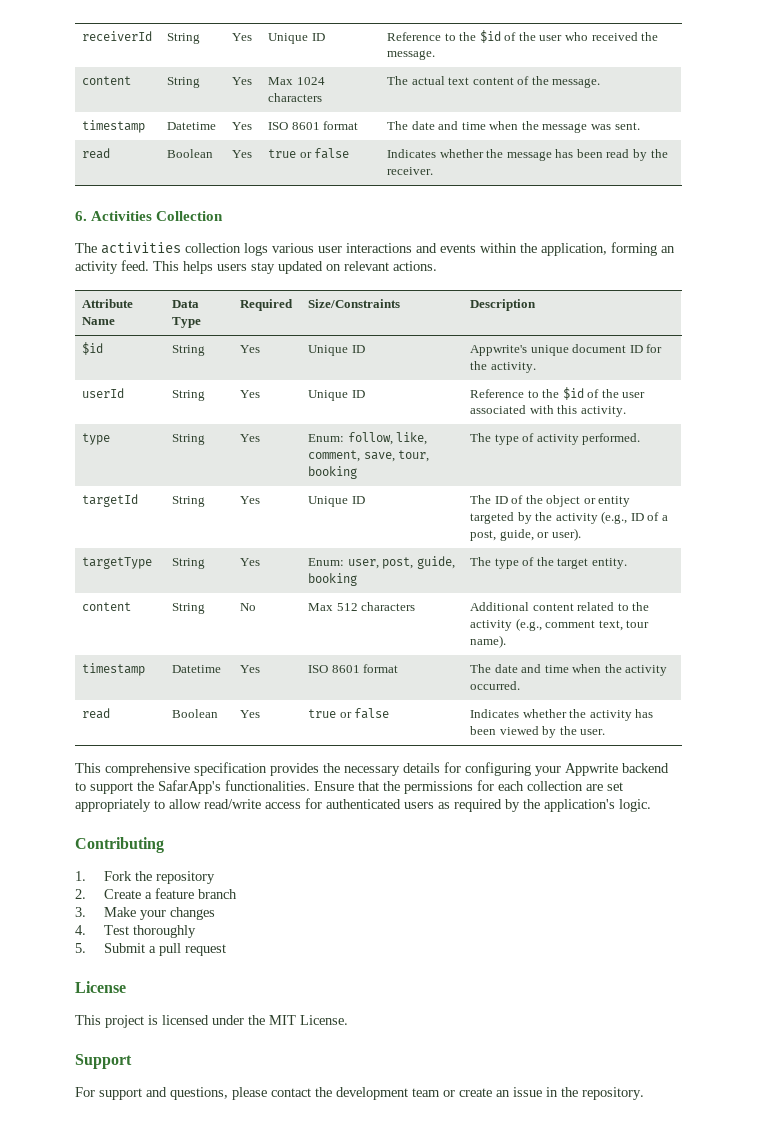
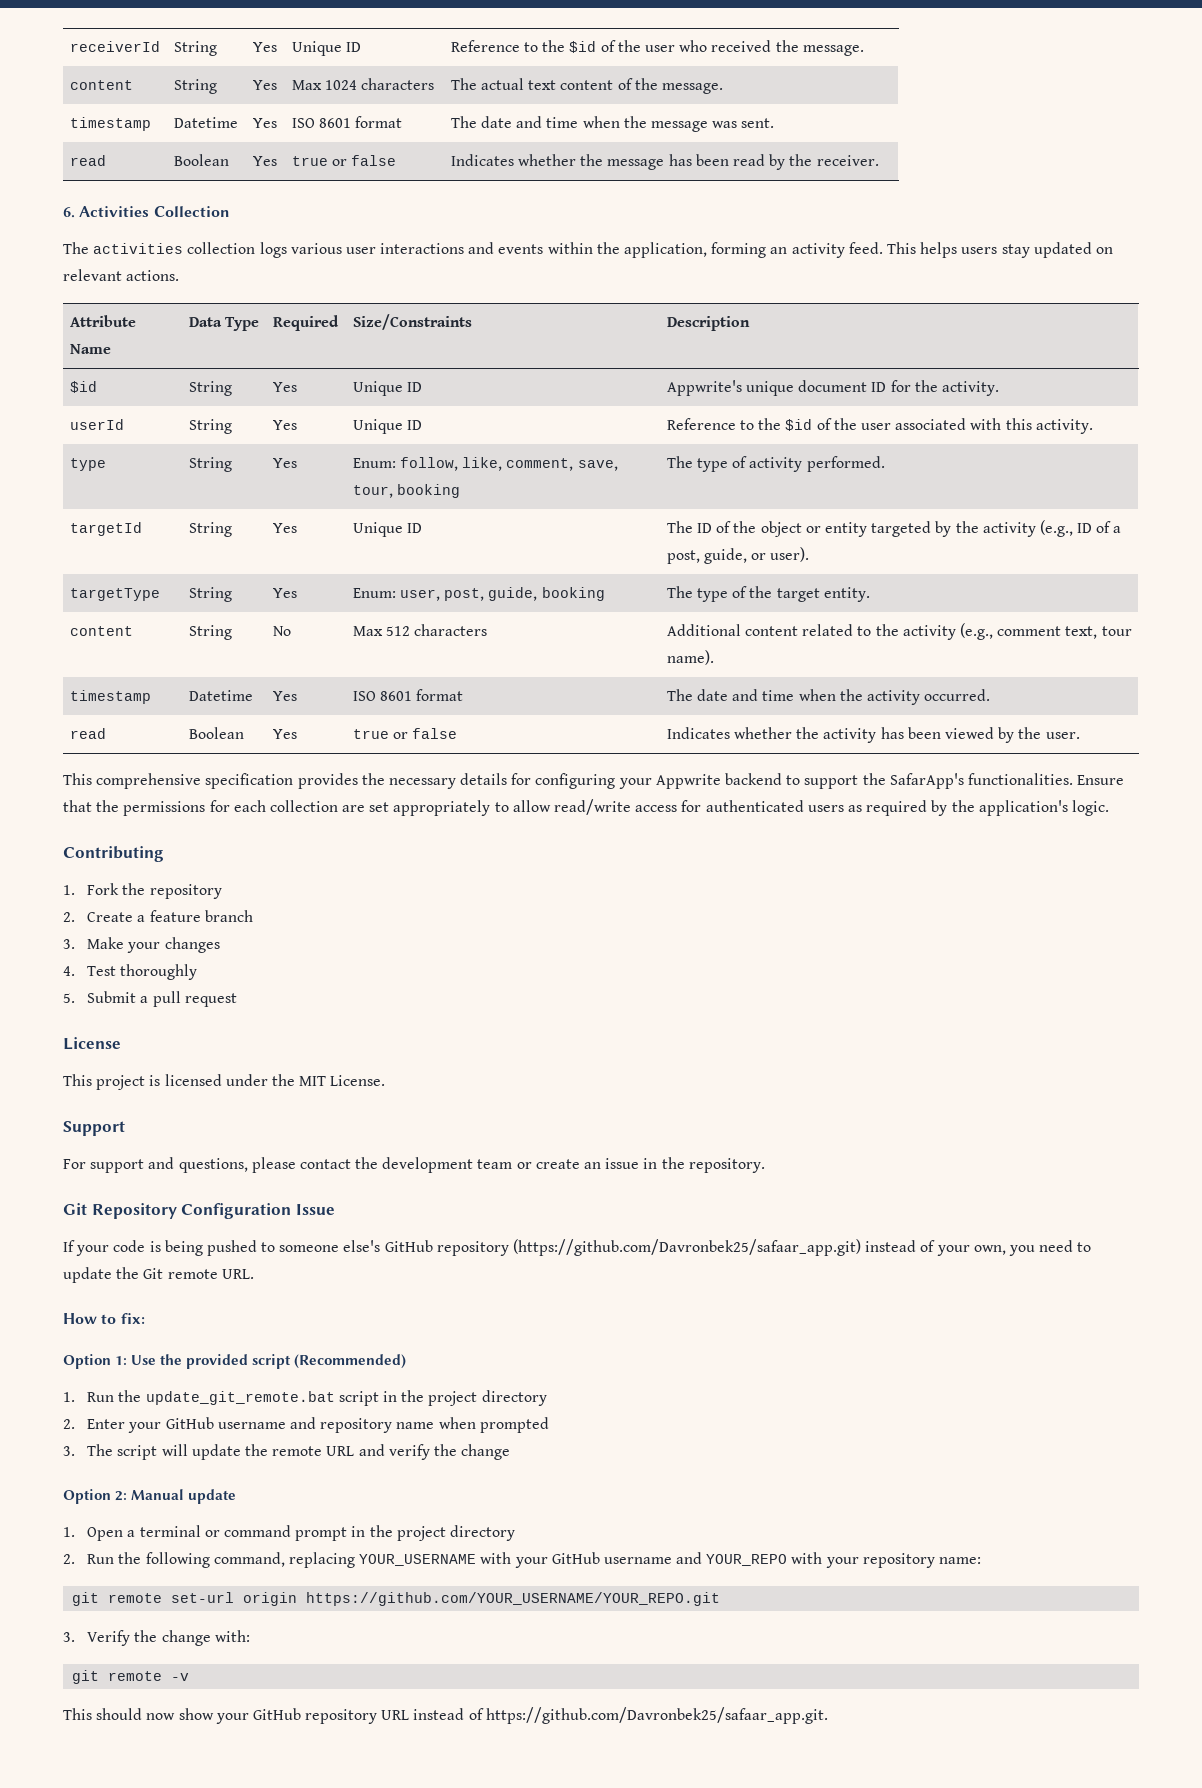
(644, 1093) none -> [63,1203,335,1219] [63,1239,1092,1256] [63,1267,254,1283] [63,1313,145,1324] [63,1354,407,1369] [63,1390,547,1406] [63,1417,549,1433] [63,1444,511,1460] [63,1489,237,1504] [63,1525,515,1541] [63,1552,982,1568] [72,1592,721,1606] [63,1630,250,1646] [72,1670,190,1684] [63,1707,828,1724] // Git Repository Configuration Issue // If your code is being pushed to someone else's GitHub repository (https://github.com/Davronbek25/safaar_app.git) instead of your own, you need to update the Git remote URL. // How to fix: // Option 1: Use the provided script (Recommended) // 1. Run the update_git_remote.bat script in the project directory // 2. Enter your GitHub username and repository name when prompted // 3. The script will update the remote URL and verify the change // Option 2: Manual update // 1. Open a terminal or command prompt in the project directory // 2. Run the following command, replacing YOUR_USERNAME with your GitHub username and YOUR_REPO with your repository name: // git remote set-url origin https://github.com/YOUR_USERNAME/YOUR_REPO.git // 3. Verify the change with: // git remote -v // This should now show your GitHub repository URL instead of https://github.com/Davronbek25/safaar_app.git.

